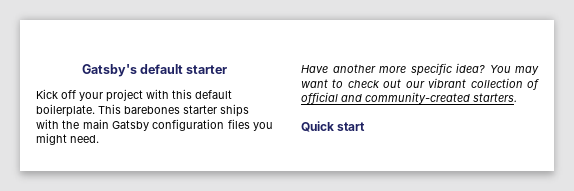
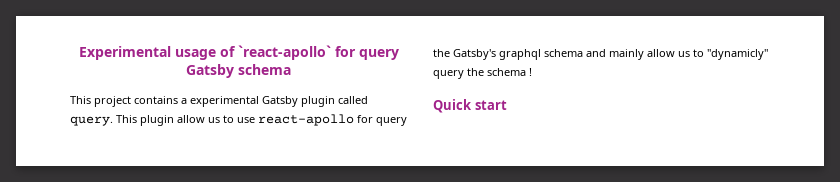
[81,64,228,77] [36,89,232,102] [36,104,249,117] [36,119,273,131] [36,133,99,145] [301,63,539,76] [301,78,539,90] [301,92,517,104] Gatsby's default starter // Kick off your project with this default boilerplate. This barebones starter ships with the main Gatsby configuration files you might need. // Have another more specific idea? You may want to check out our vibrant collection of official and community-created starters. -> [78,45,399,60] [186,64,291,78] [70,96,368,107] [70,114,407,126] [433,49,768,60] [433,68,532,79] Experimental usage of `react-apollo` for query Gatsby schema // This project contains a experimental Gatsby plugin called query. This plugin allow us to use react-apollo for query the Gatsby's graphql schema and mainly allow us to "dynamicly" query the schema !

